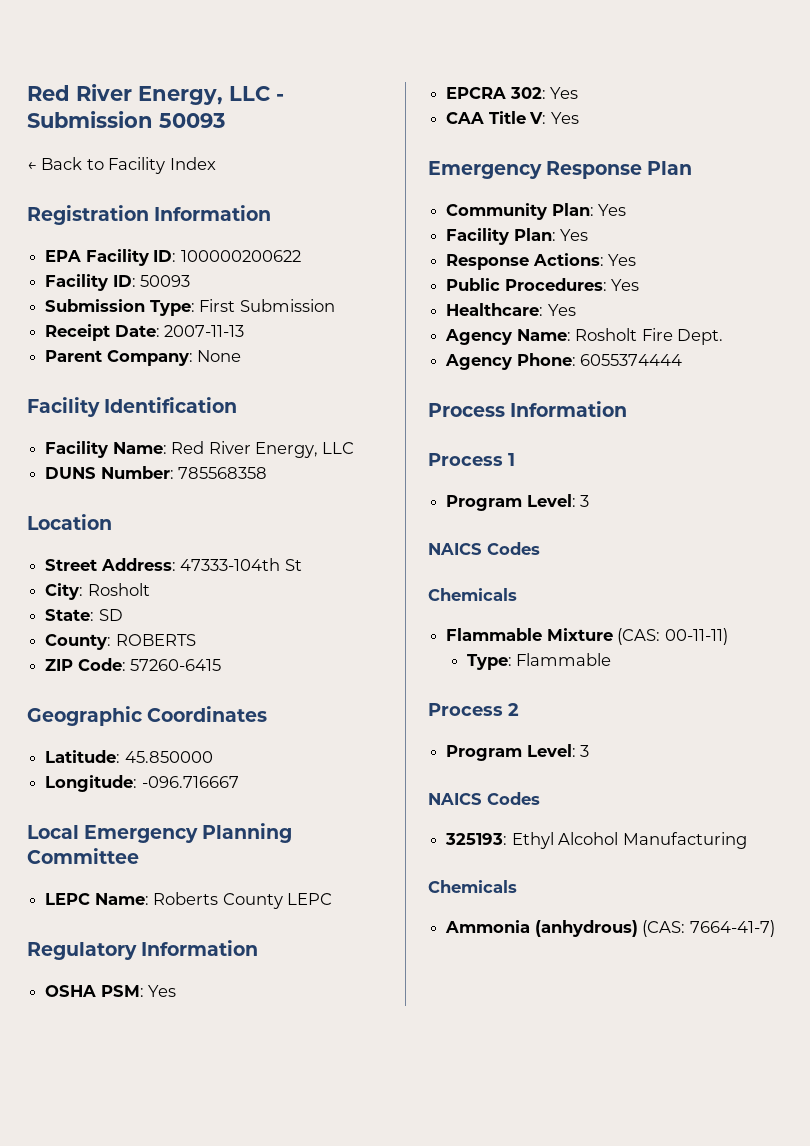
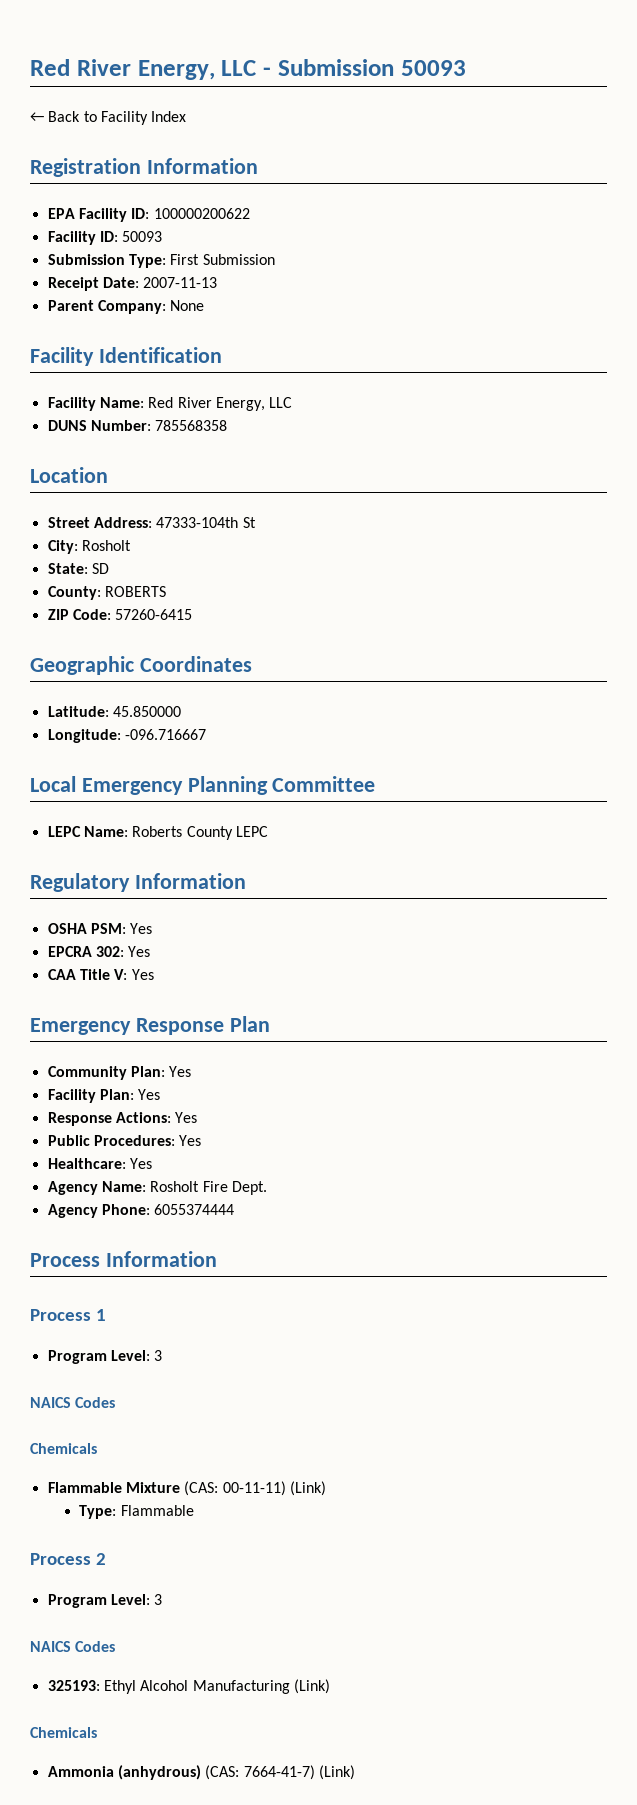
(728, 636) none -> [289,1481,326,1496] (Link)
(747, 840) none -> [293,1679,330,1694] (Link)
(775, 928) none -> [318,1765,355,1780] (Link)

